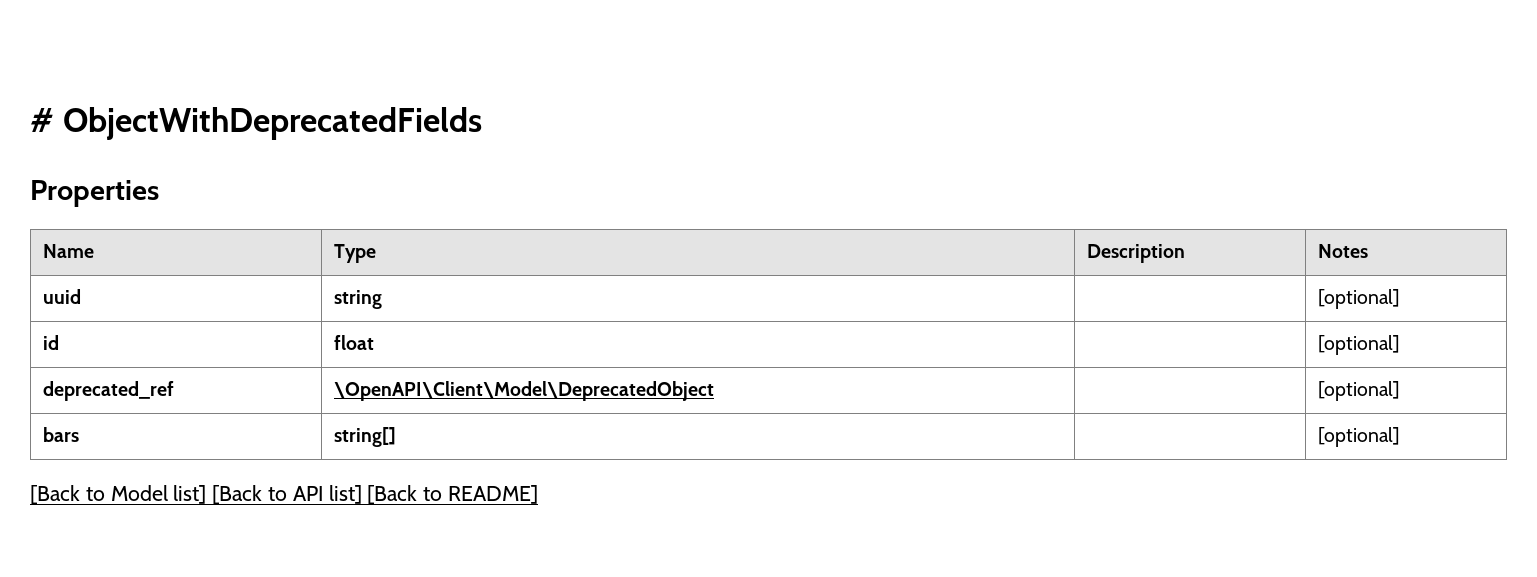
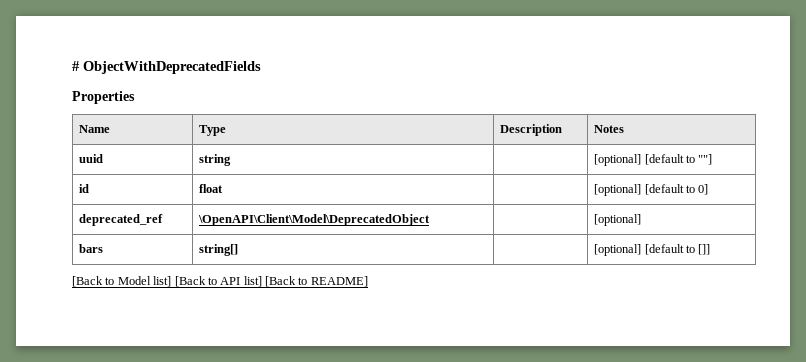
(1400, 299) none -> [644,154,713,165] [default to ""]
(1400, 345) none -> [644,184,709,195] [default to 0]
(1400, 437) none -> [644,244,711,255] [default to []]

